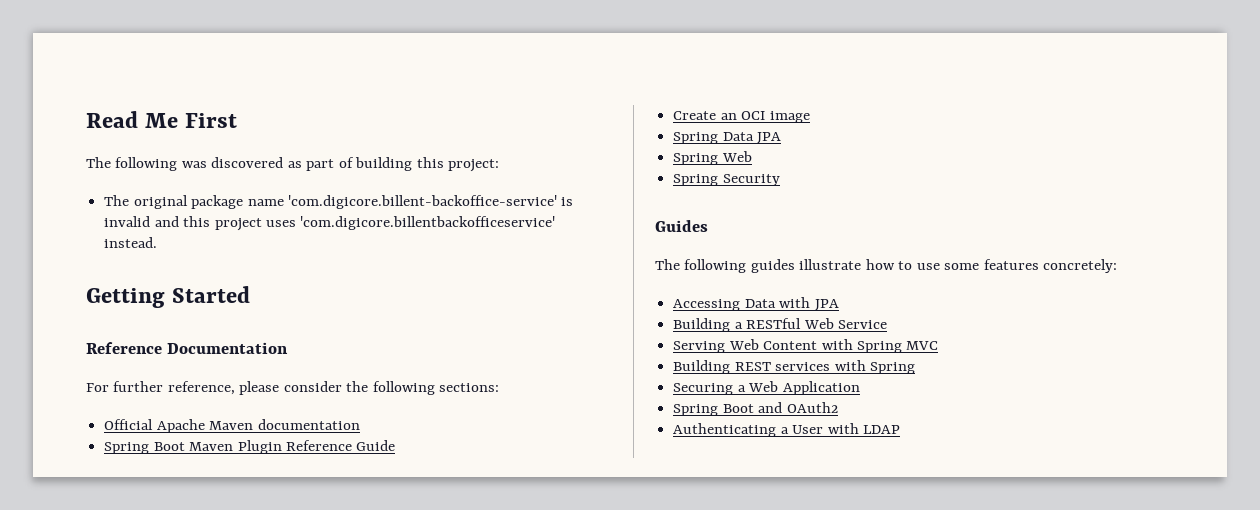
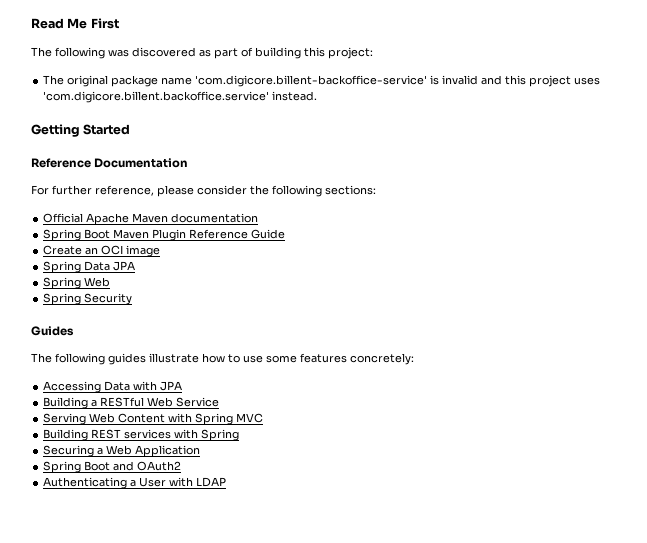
[300,216,556,230] 'com.digicore.billentbackofficeservice' -> [43,91,270,103] 'com.digicore.billent.backoffice.service'

